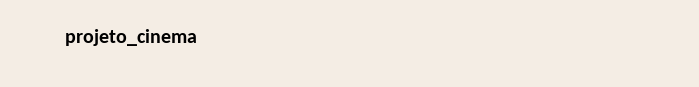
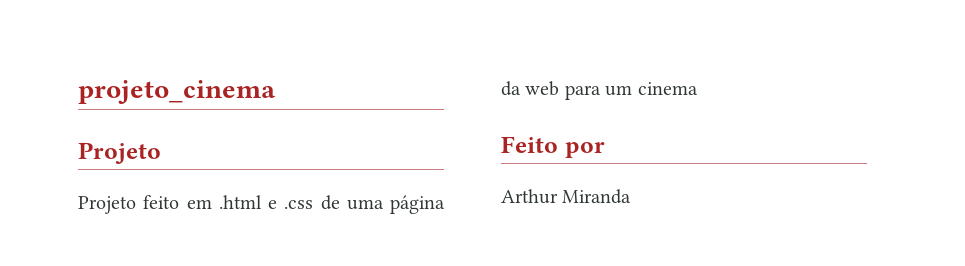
(197, 37) none -> [78,142,161,164] [78,195,445,214] [501,81,698,100] [501,136,605,158] [501,189,632,204] // Projeto // Projeto feito em .html e .css de uma página da web para um cinema // Feito por // Arthur Miranda

